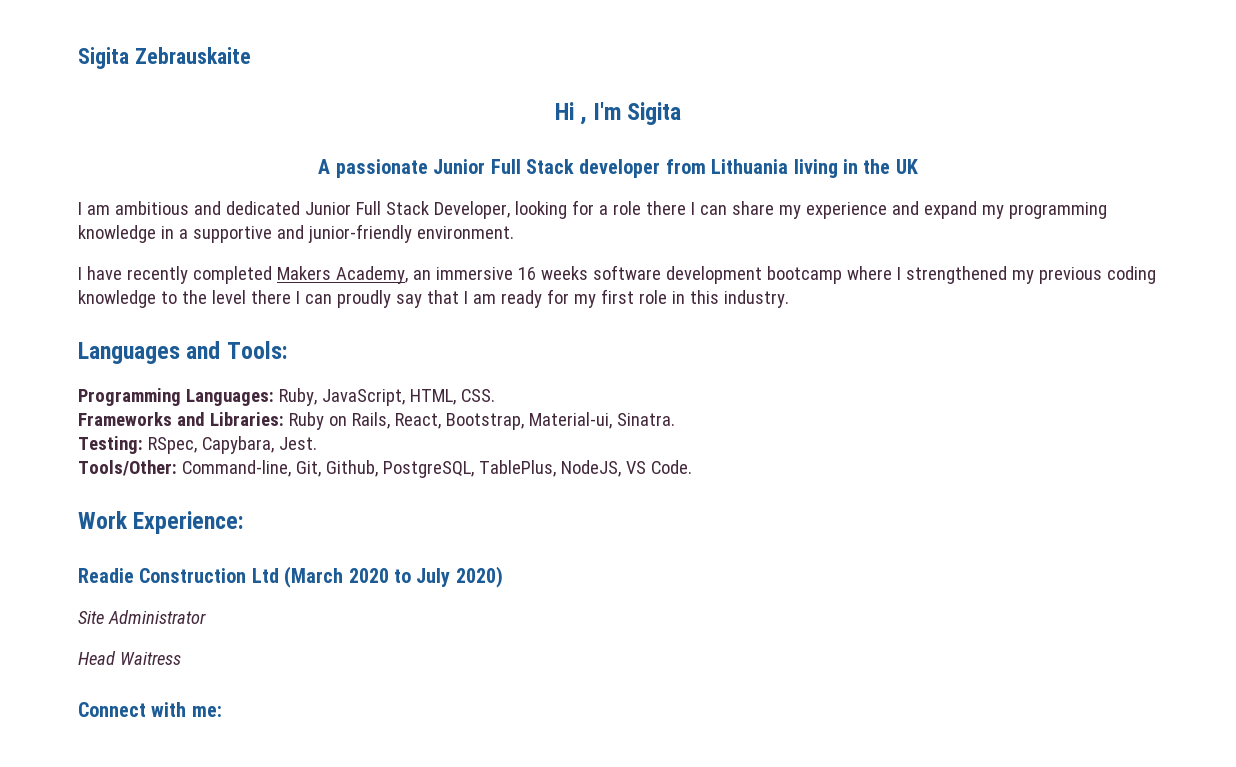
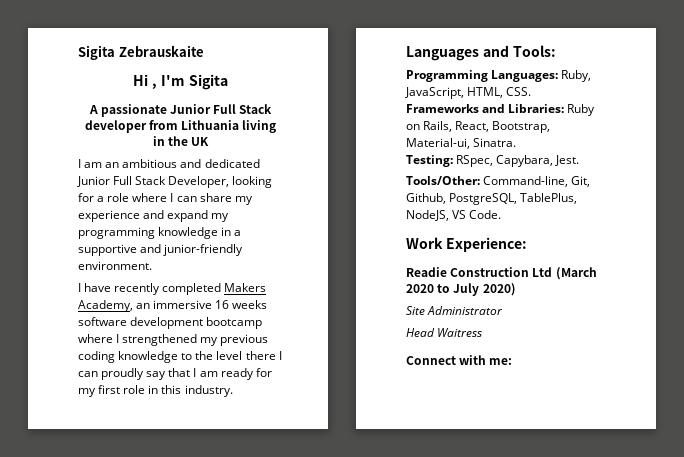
(110, 210) none -> [105,162,120,168] an
[645,201,686,215] there -> [132,193,168,202] where

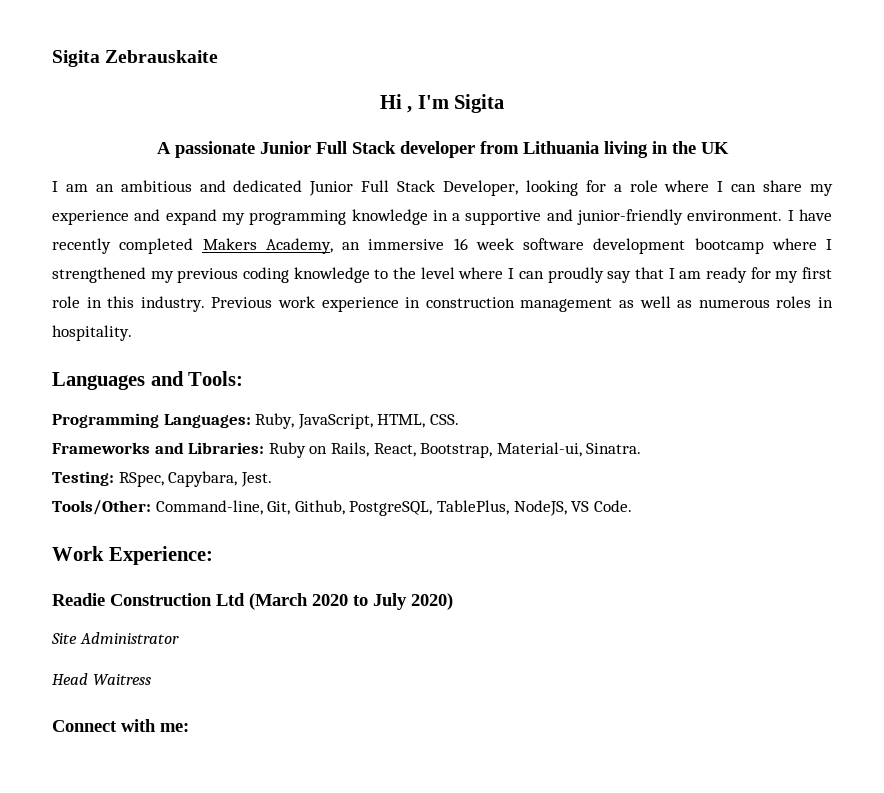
(152, 265) // -> (783, 215) none
[232,300,268,309] weeks -> [475,238,514,250] week
[245,351,276,360] there -> [458,267,504,279] where
(233, 391) none -> [211,296,834,312] [52,325,132,341] Previous work experience in construction management as well as numerous roles in hospitality.

